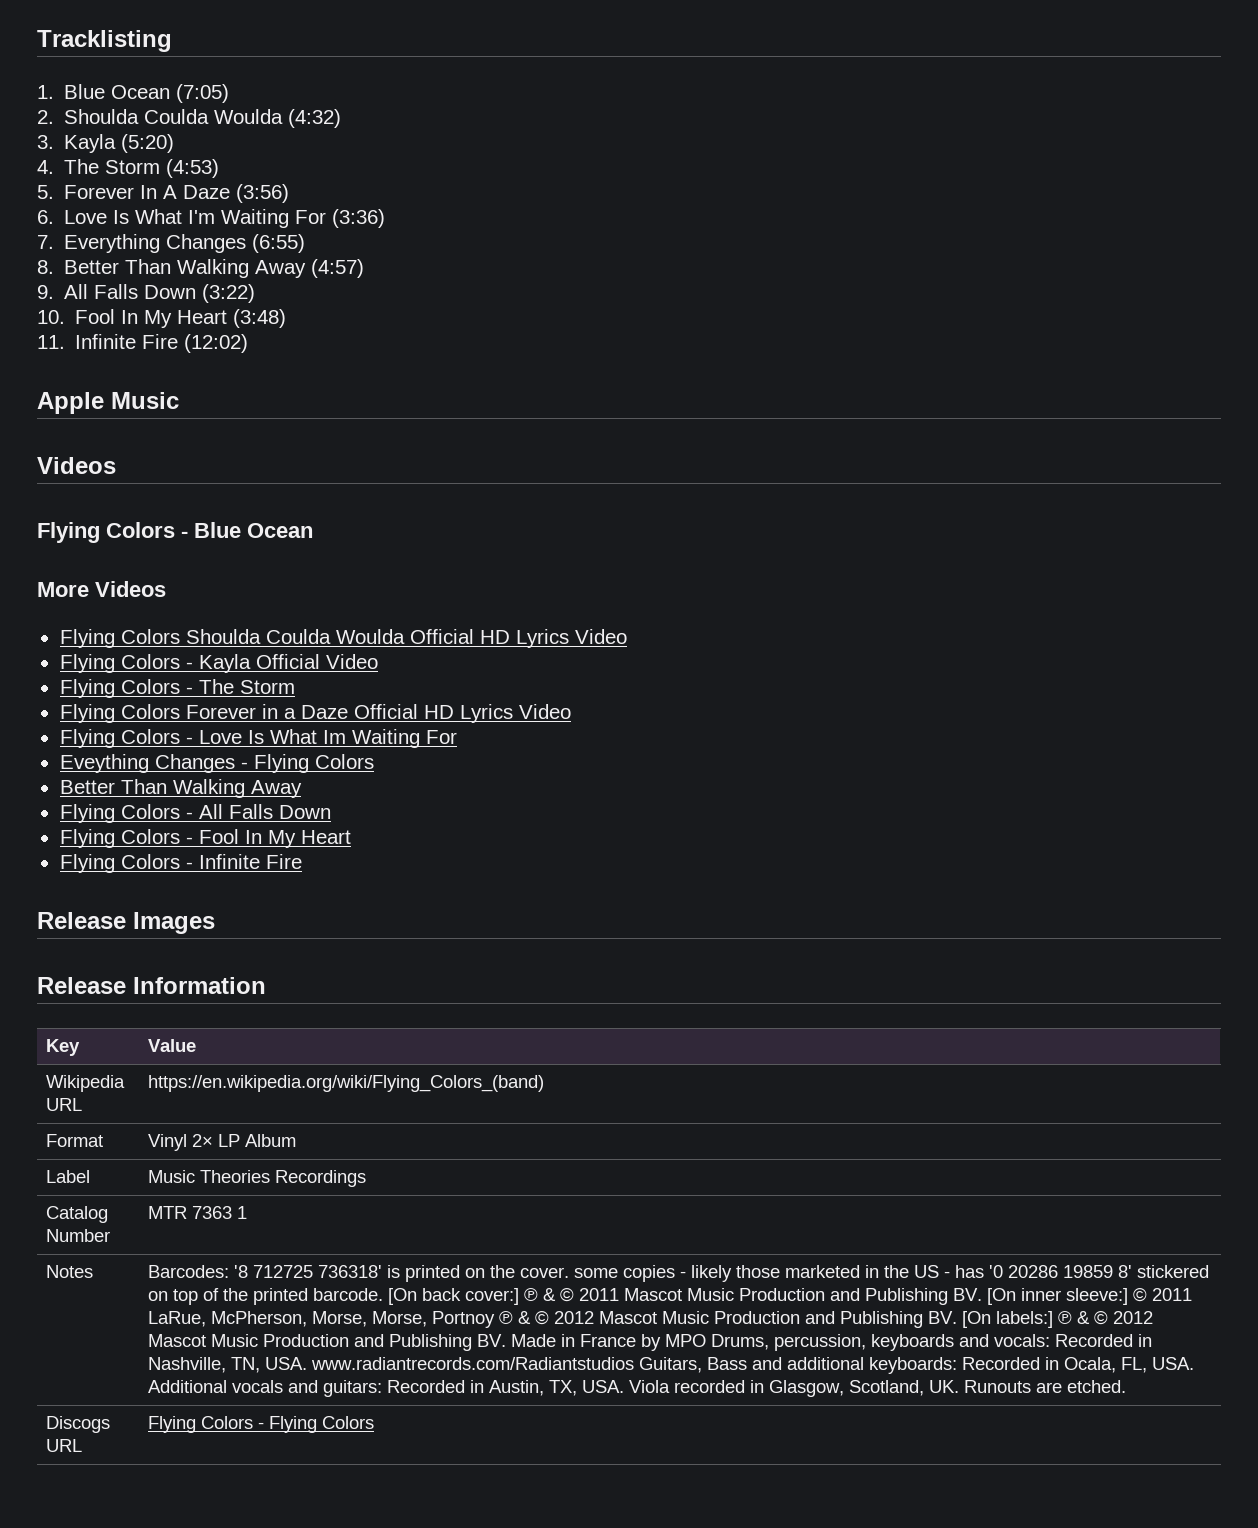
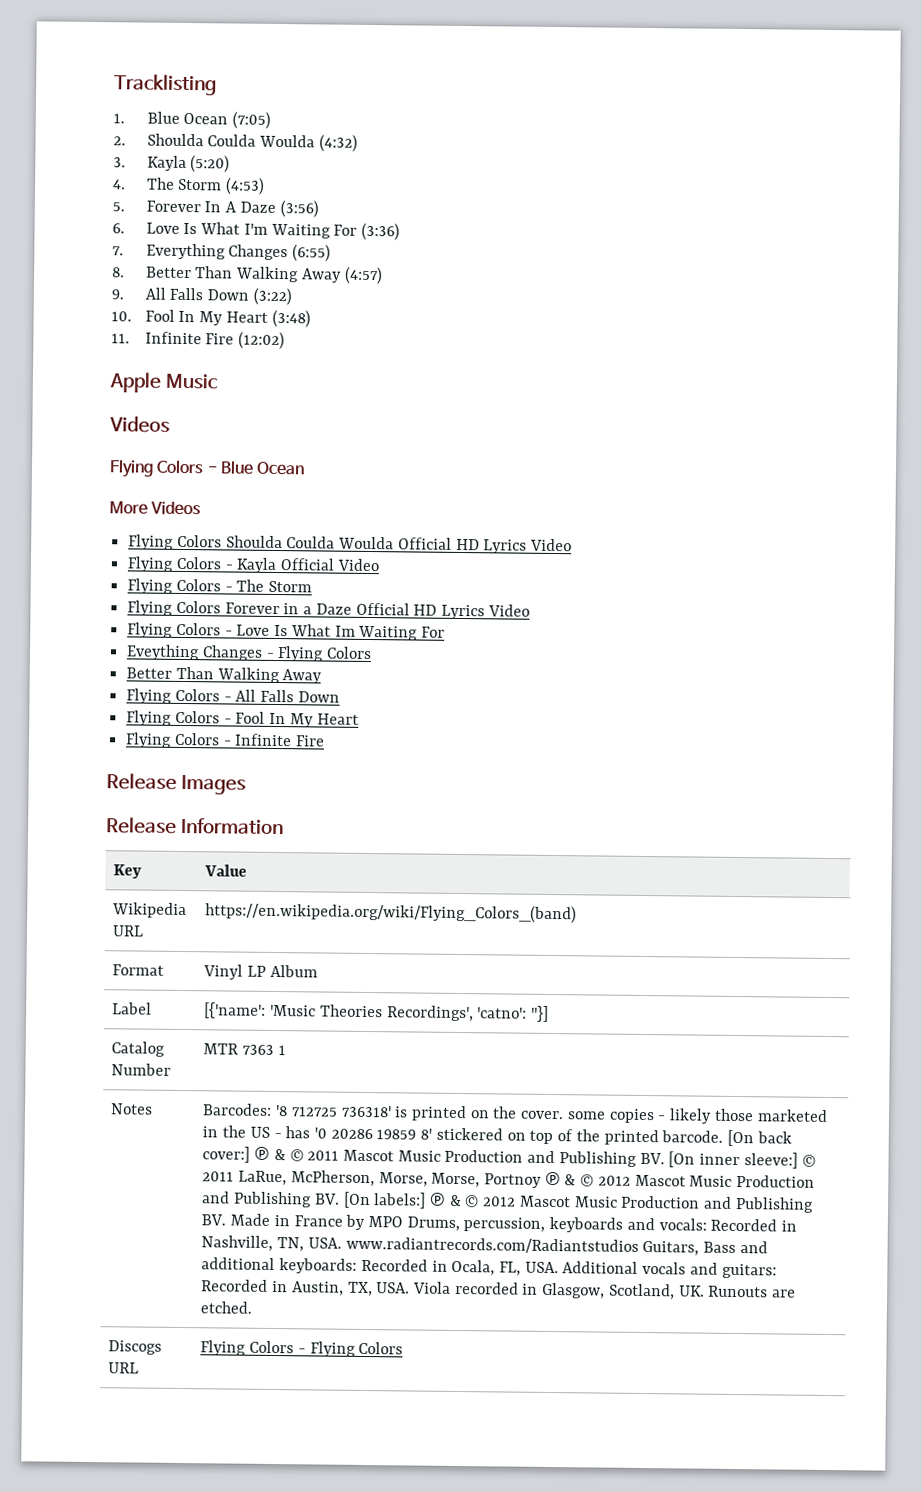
[191,1134,213,1147] 2× -> (244, 972) none
[147,1170,366,1187] Music Theories Recordings -> [204,1002,550,1022] [{'name': 'Music Theories Recordings', 'catno': ''}]

